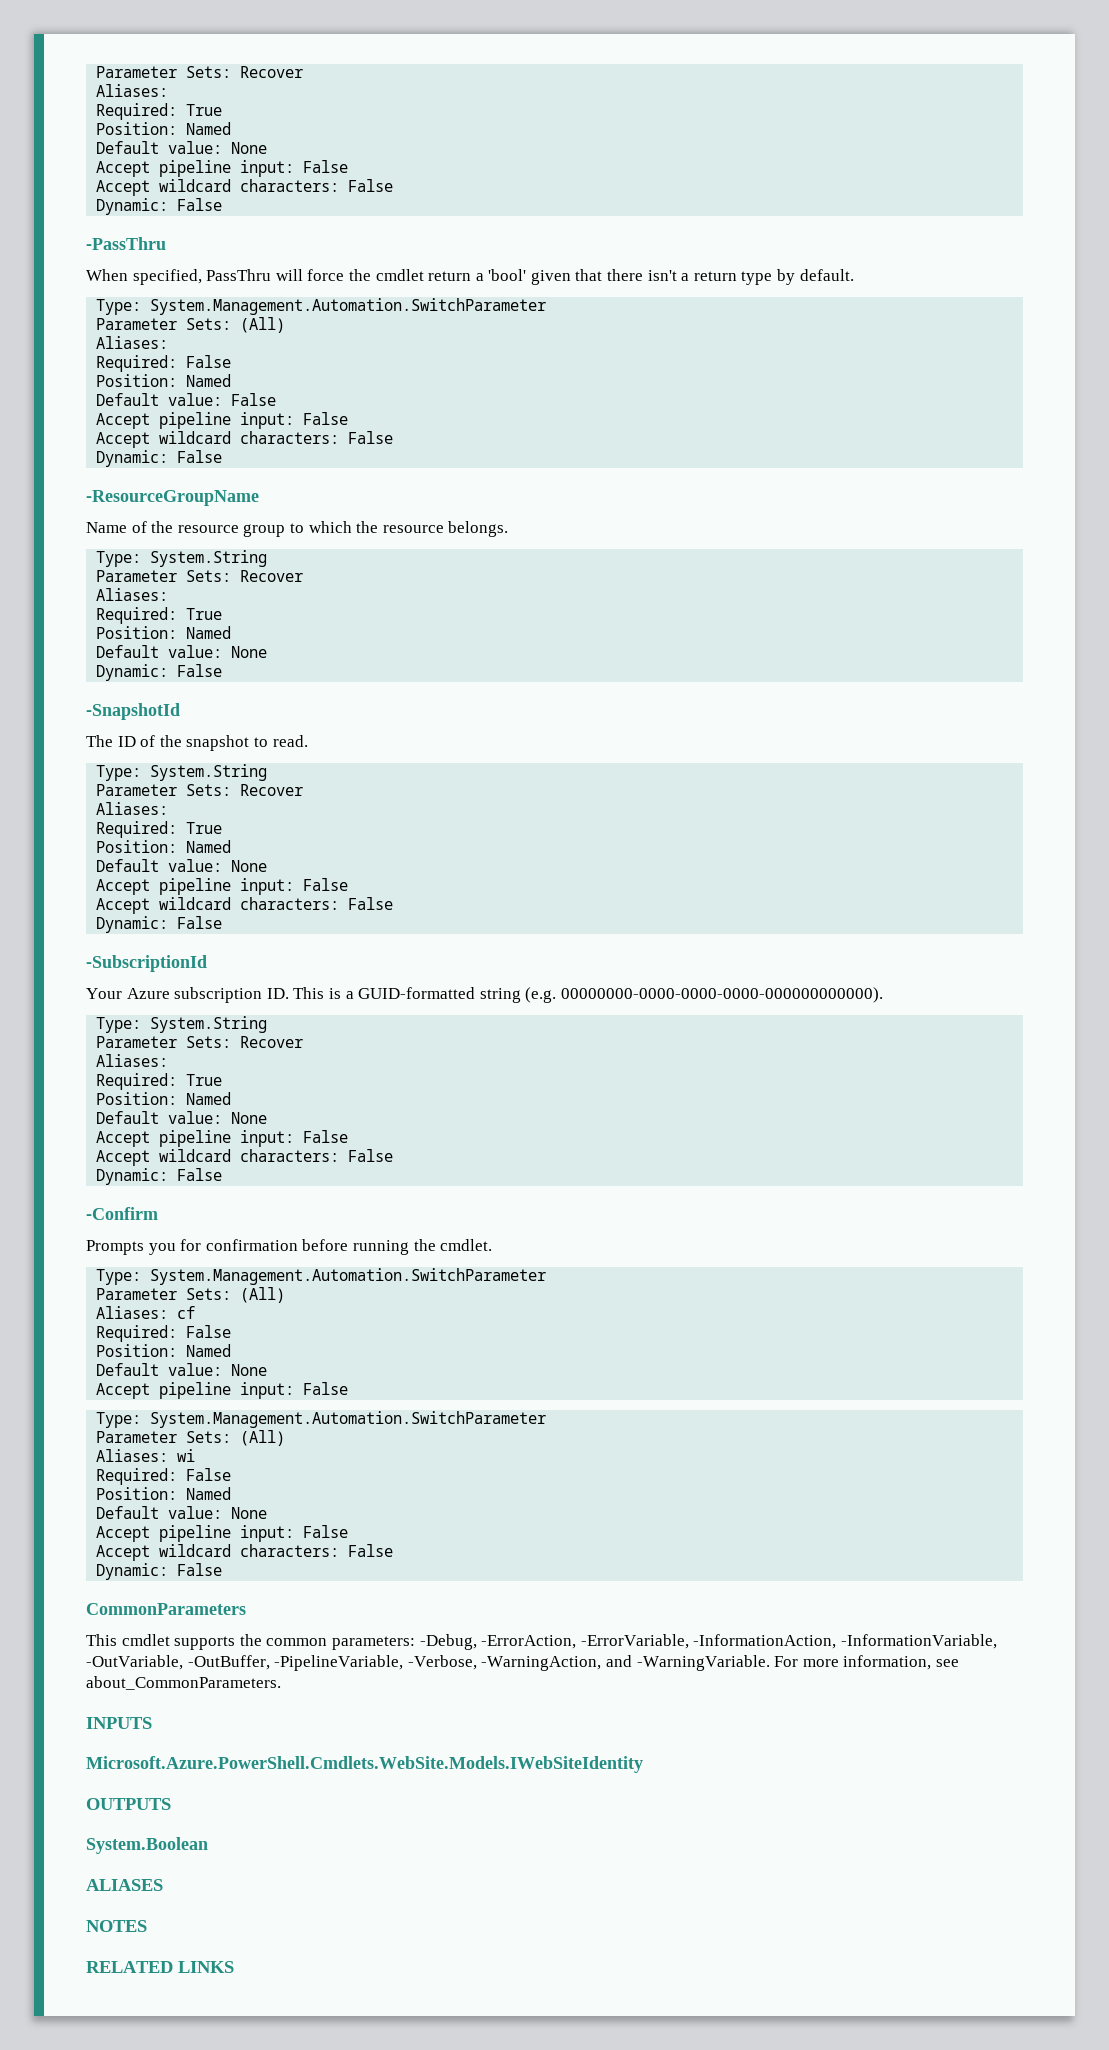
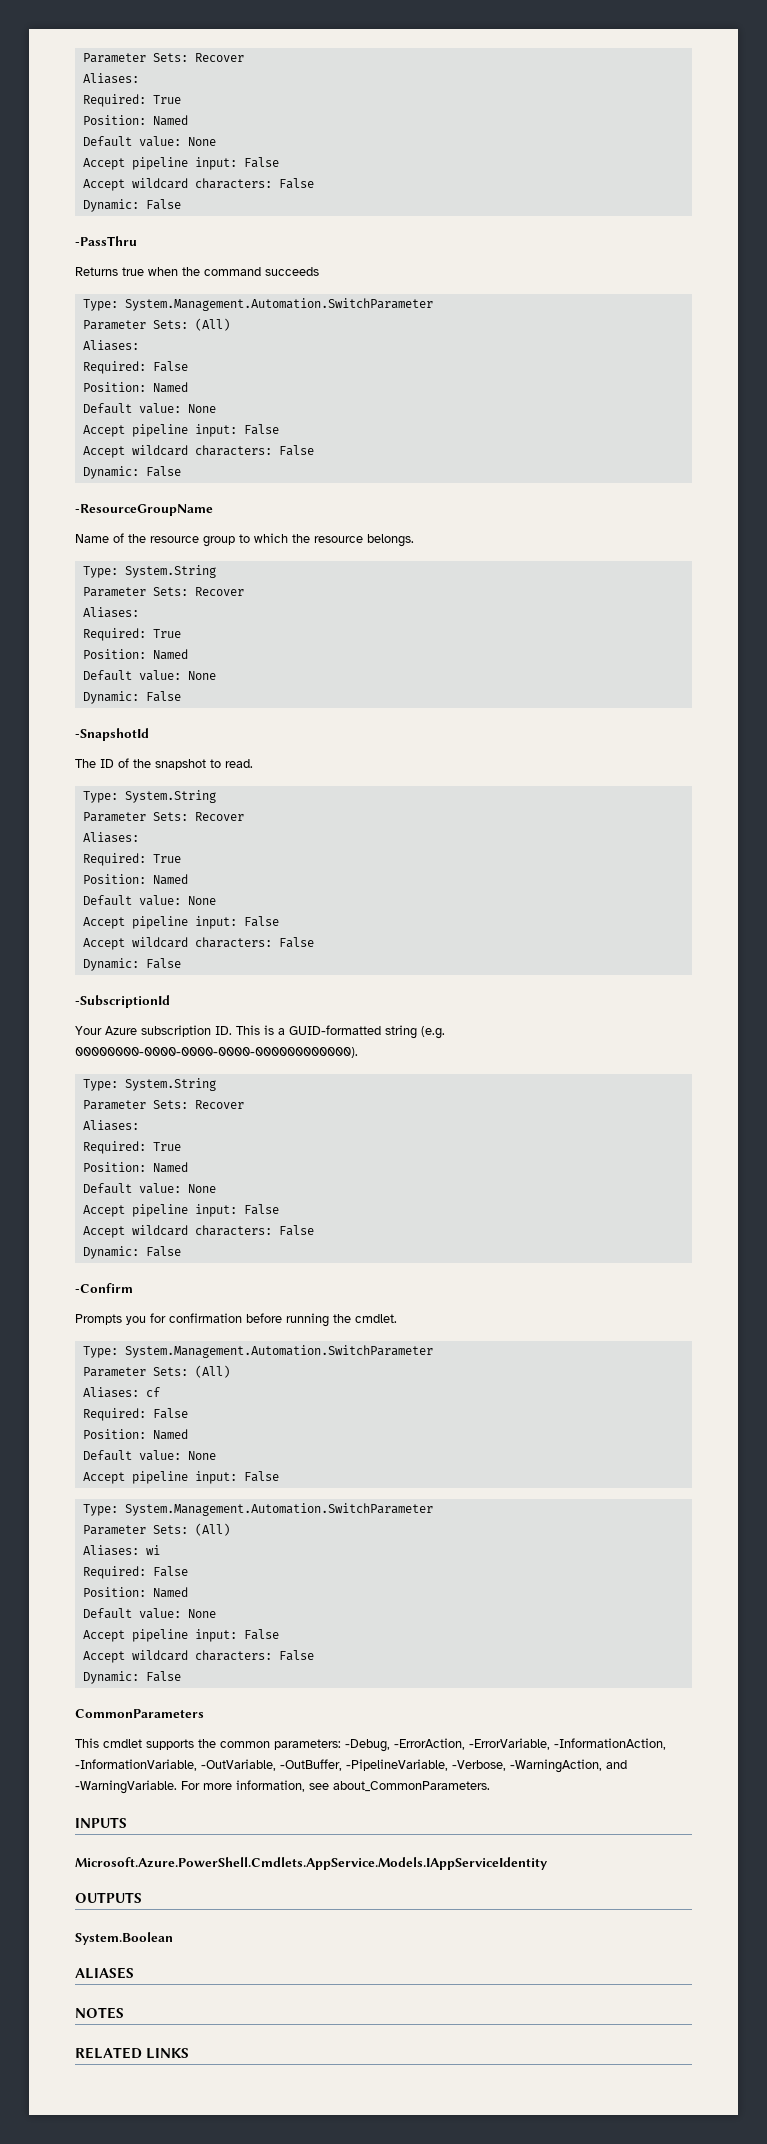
[86,269,854,285] When specified, PassThru will force the cmdlet return a 'bool' given that there isn't a return type by default. -> [75,267,319,276] Returns true when the command succeeds
[168,393,277,406] value: False -> [138,403,216,414] value: None
[86,1756,643,1773] Microsoft.Azure.PowerShell.Cmdlets.WebSite.Models.IWebSiteIdentity -> [75,1857,547,1870] Microsoft.Azure.PowerShell.Cmdlets.AppService.Models.IAppServiceIdentity

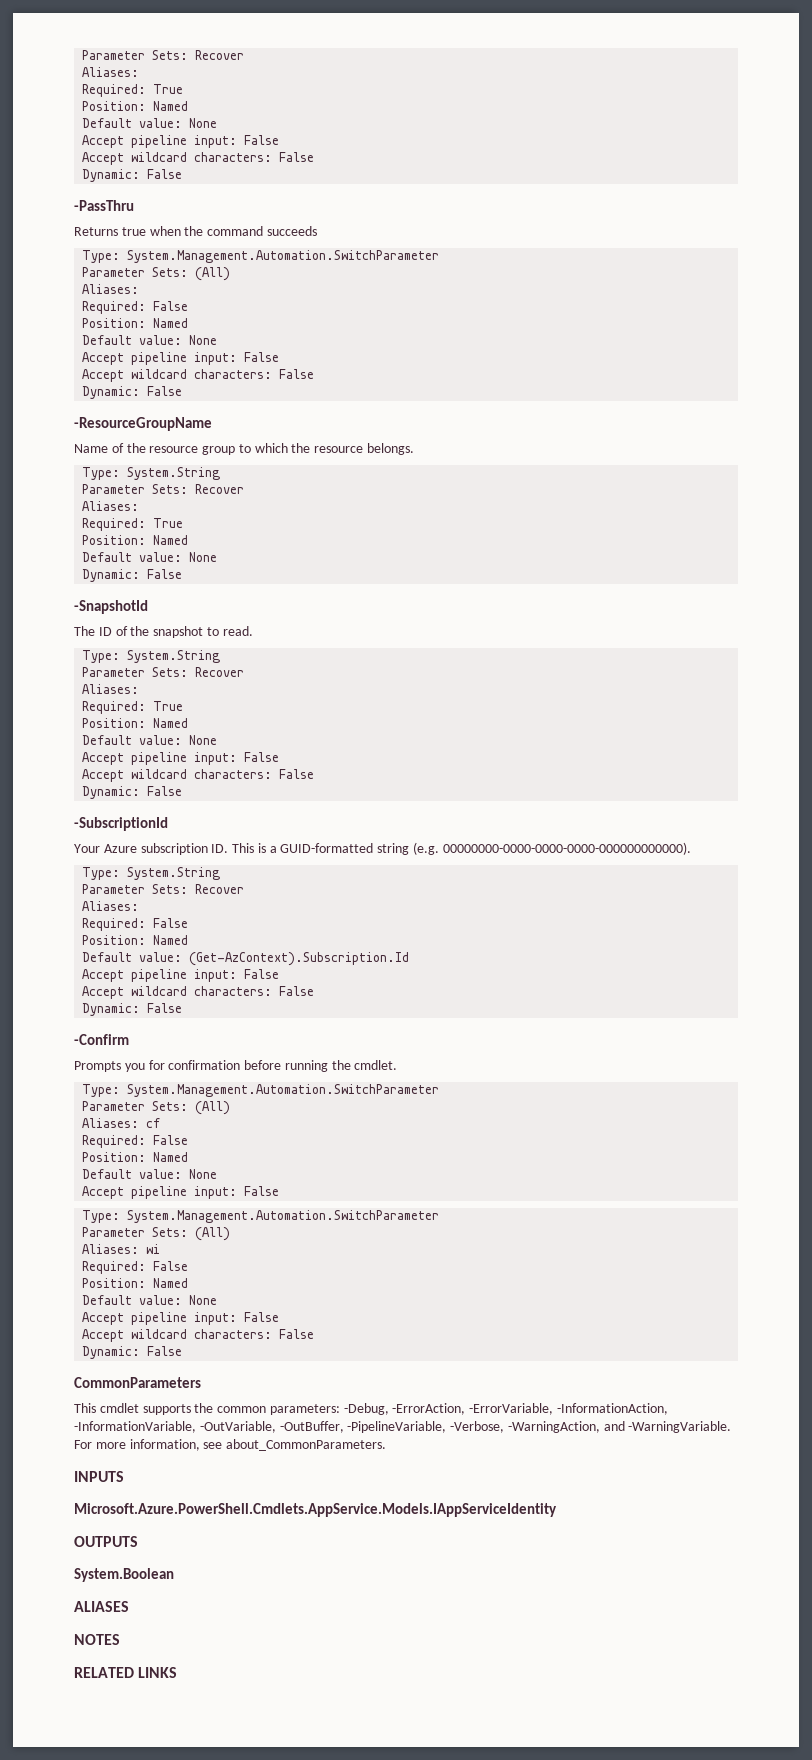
[152,1142,181,1151] [82,1162,188,1173] [82,1183,216,1194] True // Position: Named // Default value: None -> [153,918,189,928] [82,935,189,945] [82,952,410,966] False // Position: Named // Default value: (Get-AzContext).Subscription.Id

